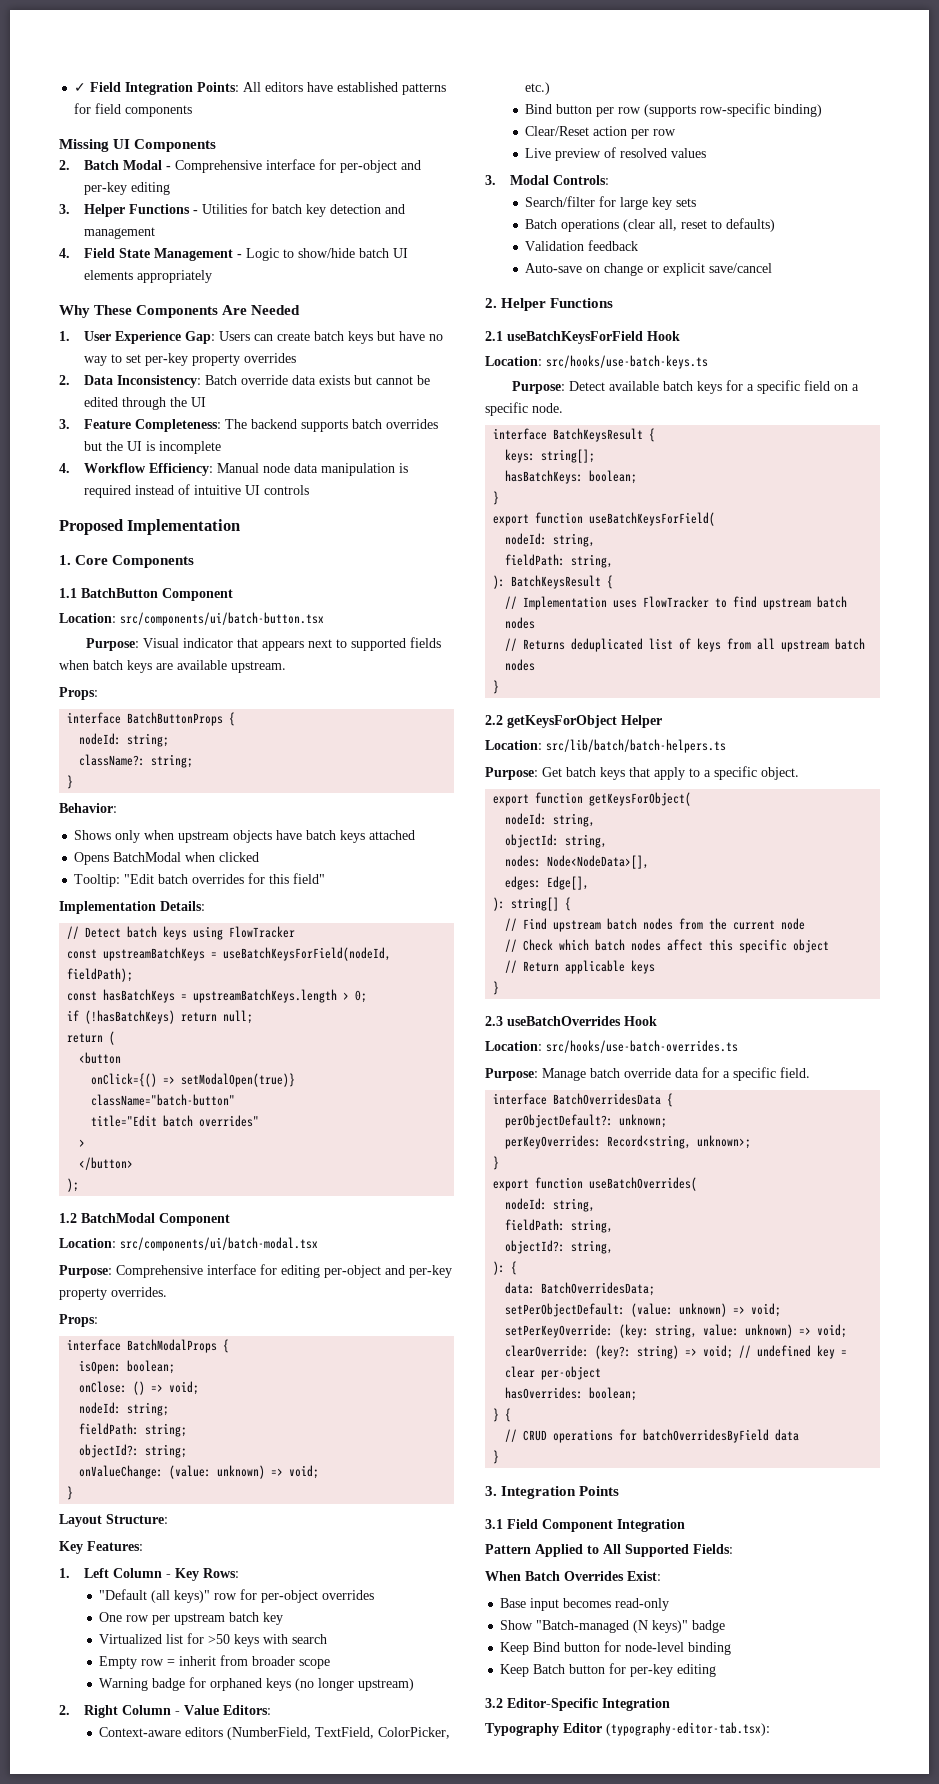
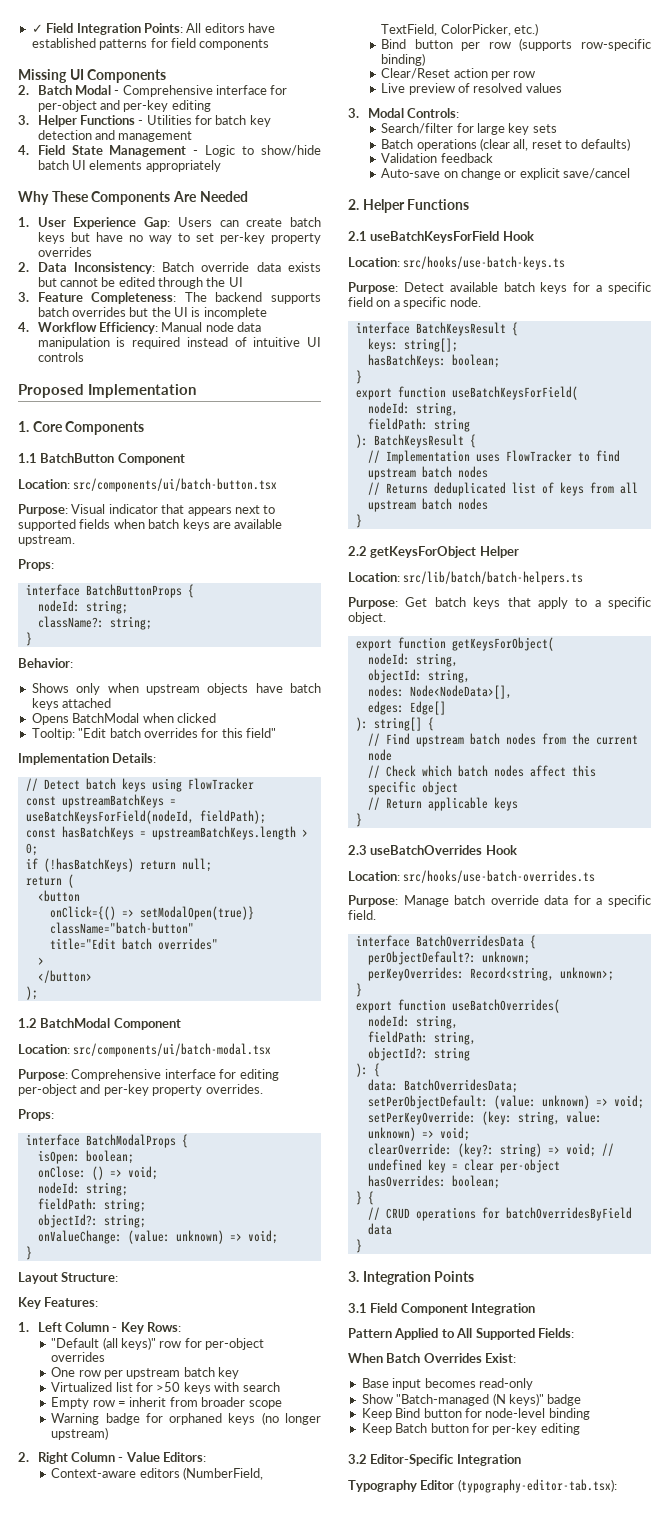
[571,554,614,568] string, -> [433,418,470,432] string
[547,876,590,890] Edge[], -> [409,701,446,715] Edge[]
[571,1240,614,1254] string, -> [433,1047,470,1061] string

